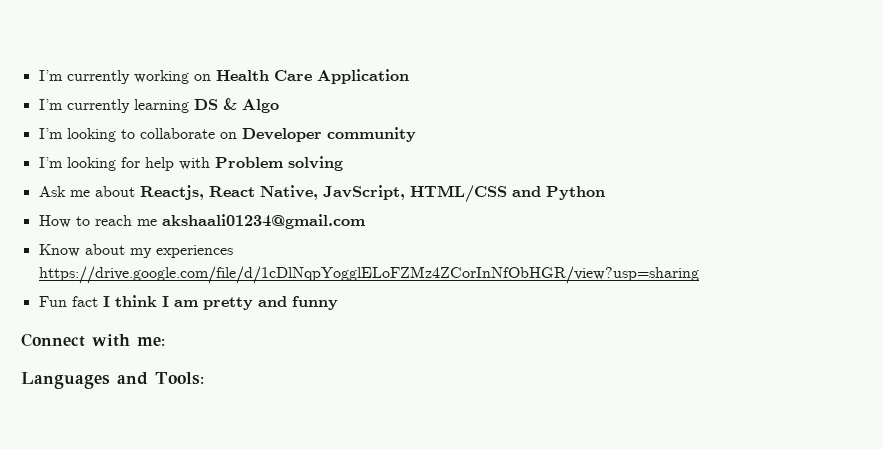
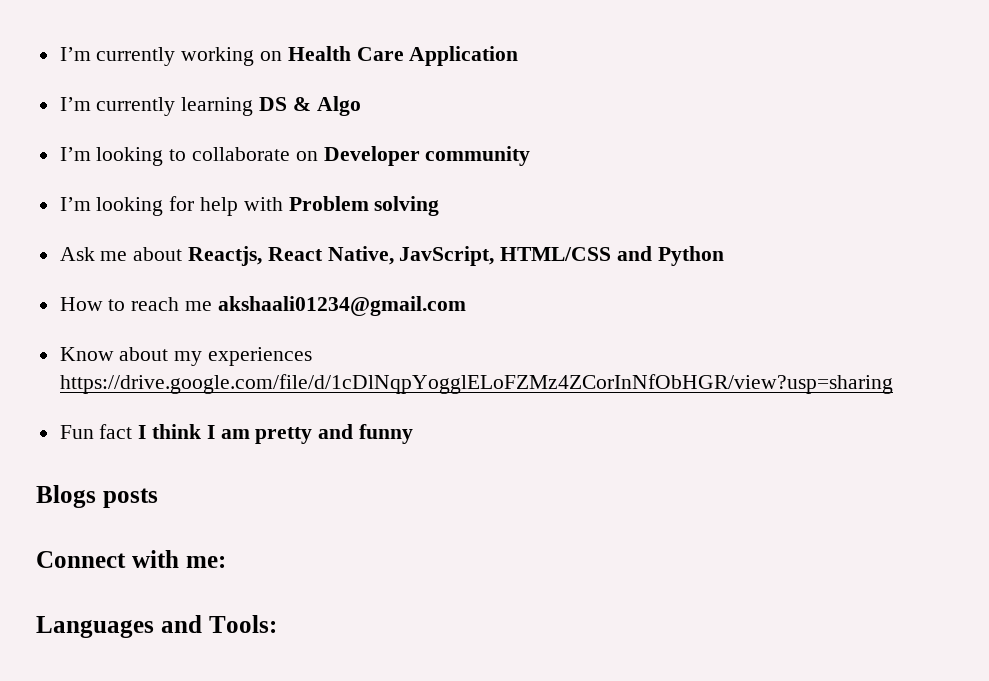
(338, 303) none -> [36,485,158,508] // Blogs posts

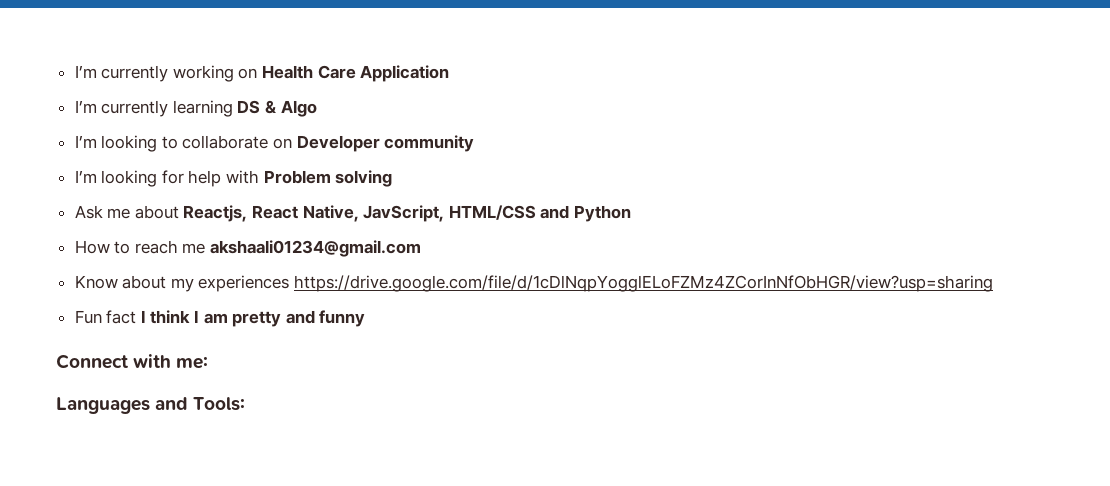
[36,485,158,508] // Blogs posts -> (366, 318) none

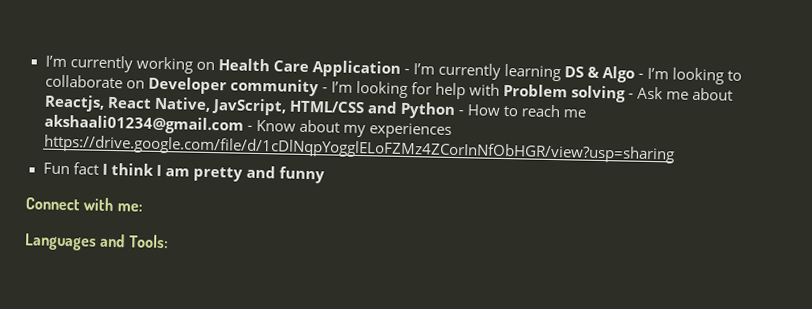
(450, 73) // -> [403,68,410,75] -
(317, 108) // -> [638,73,645,79] -
(475, 143) // -> [321,87,328,93] -
(393, 178) // -> [628,93,635,99] -
(632, 213) // -> [457,110,464,116] -
(422, 248) // -> [246,125,253,131] -

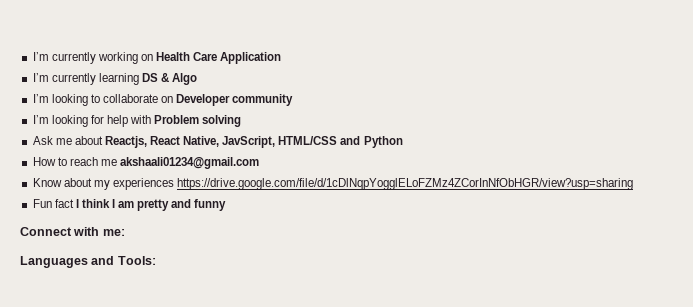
[403,68,410,75] - -> (282, 58) //
[638,73,645,79] - -> (198, 79) //
[321,87,328,93] - -> (294, 100) //
[628,93,635,99] - -> (242, 121) //
[457,110,464,116] - -> (403, 142) //
[246,125,253,131] - -> (260, 163) //

